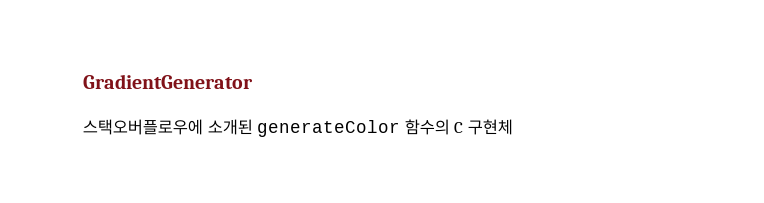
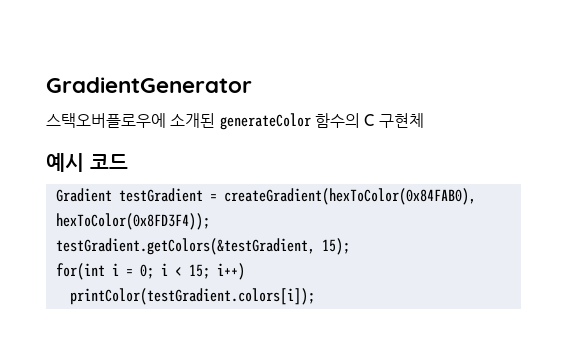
(513, 127) none -> [46,153,128,172] [55,188,476,205] [55,213,210,230] [55,238,350,255] [55,263,245,280] [69,288,315,305] // 예시 코드 // Gradient testGradient = createGradient(hexToColor(0x84FAB0), hexToColor(0x8FD3F4)); // testGradient.getColors(&testGradient, 15); // for(int i = 0; i < 15; i++) // printColor(testGradient.colors[i]);

